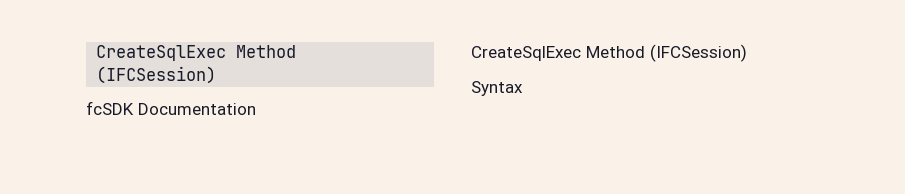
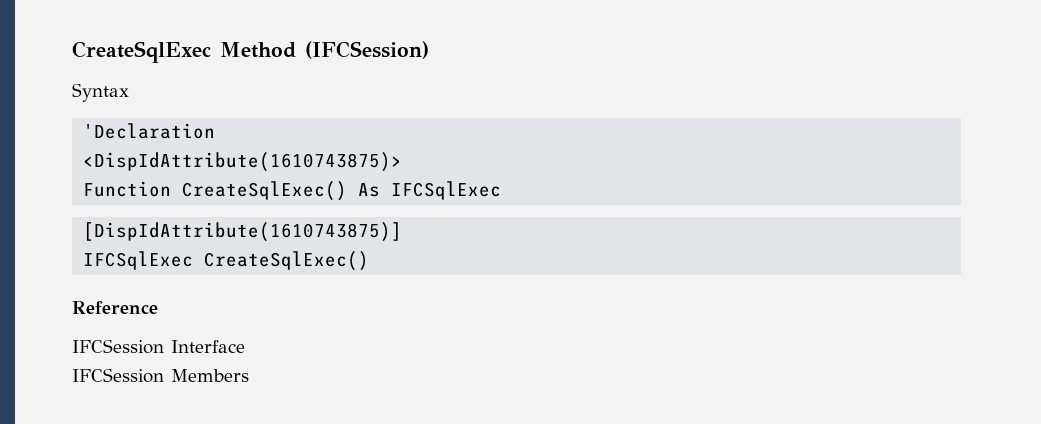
[96,45,297,61] [96,66,217,84] [86,101,256,115] [471,44,747,62] [471,81,523,96] CreateSqlExec Method (IFCSession) // fcSDK Documentation // CreateSqlExec Method (IFCSession) // Syntax -> [72,41,429,63] [72,83,129,102] [83,123,216,139] [83,152,403,172] [83,181,502,201] [83,222,403,242] [83,251,370,271] [72,301,158,314] [72,339,245,354] [72,368,249,383] CreateSqlExec Method (IFCSession) // Syntax // 'Declaration // <DispIdAttribute(1610743875)> // Function CreateSqlExec() As IFCSqlExec // [DispIdAttribute(1610743875)] // IFCSqlExec CreateSqlExec() // Reference // IFCSession Interface // IFCSession Members

